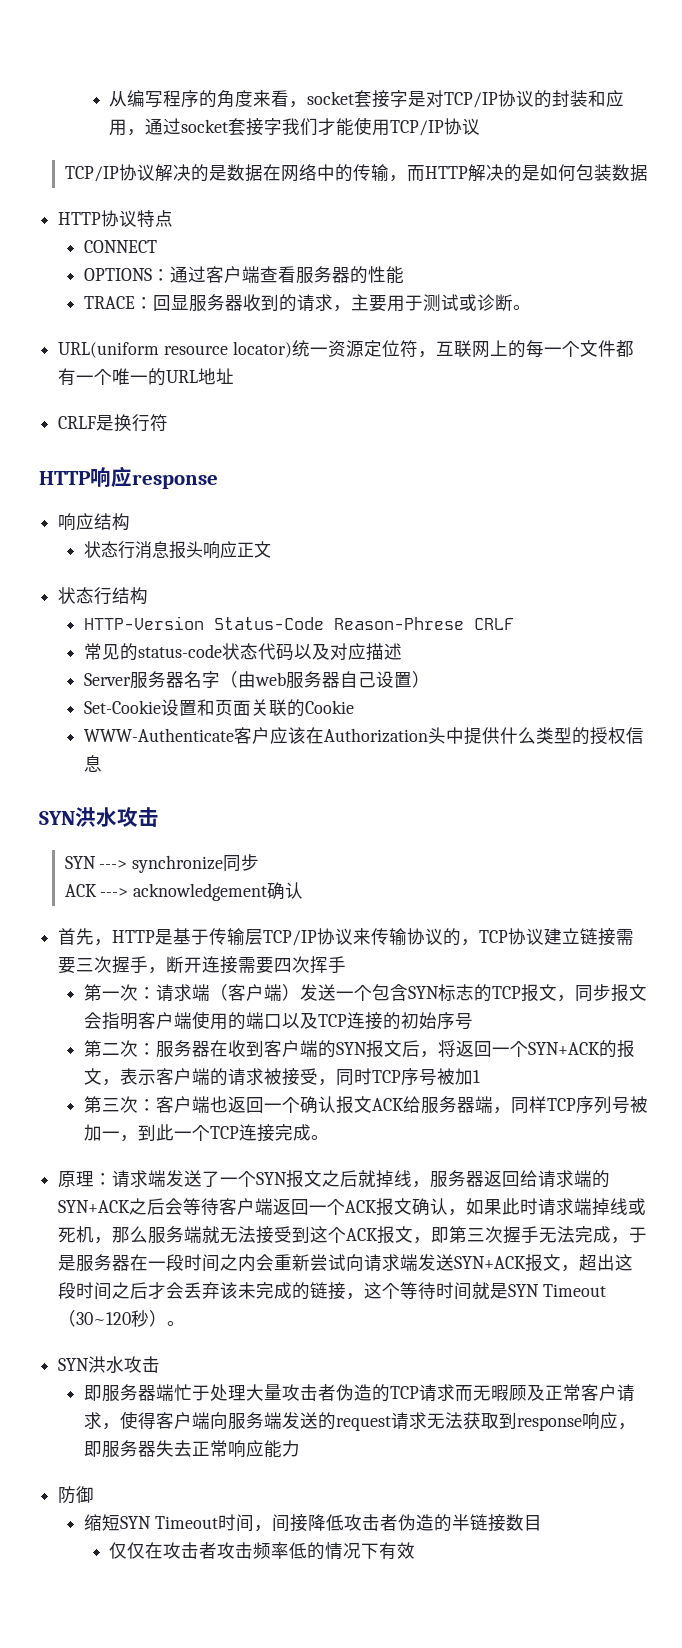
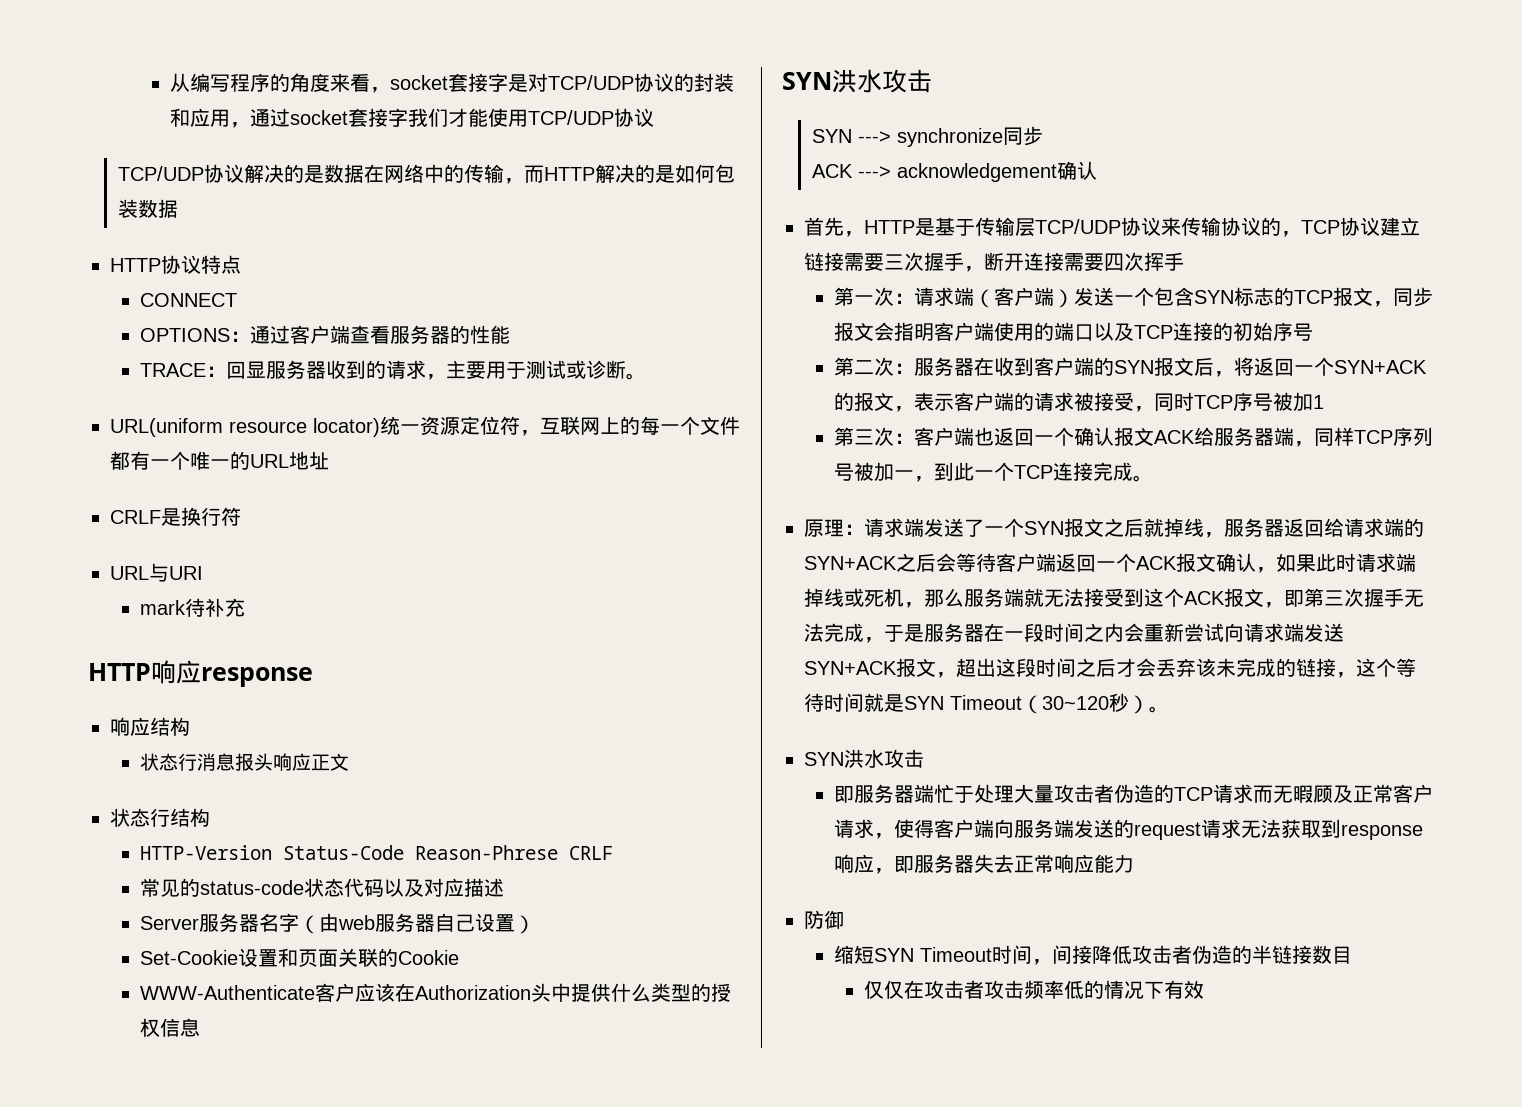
[444,92,499,108] TCP/IP -> [548,75,635,90] TCP/UDP
[390,120,445,136] TCP/IP -> [528,110,615,125] TCP/UDP
[64,166,119,182] TCP/IP -> [118,166,205,181] TCP/UDP
(169, 423) none -> [110,563,203,582] [140,598,246,617] // URL与URI // mark待补充
[263,930,318,946] TCP/IP -> [1035,219,1121,234] TCP/UDP

